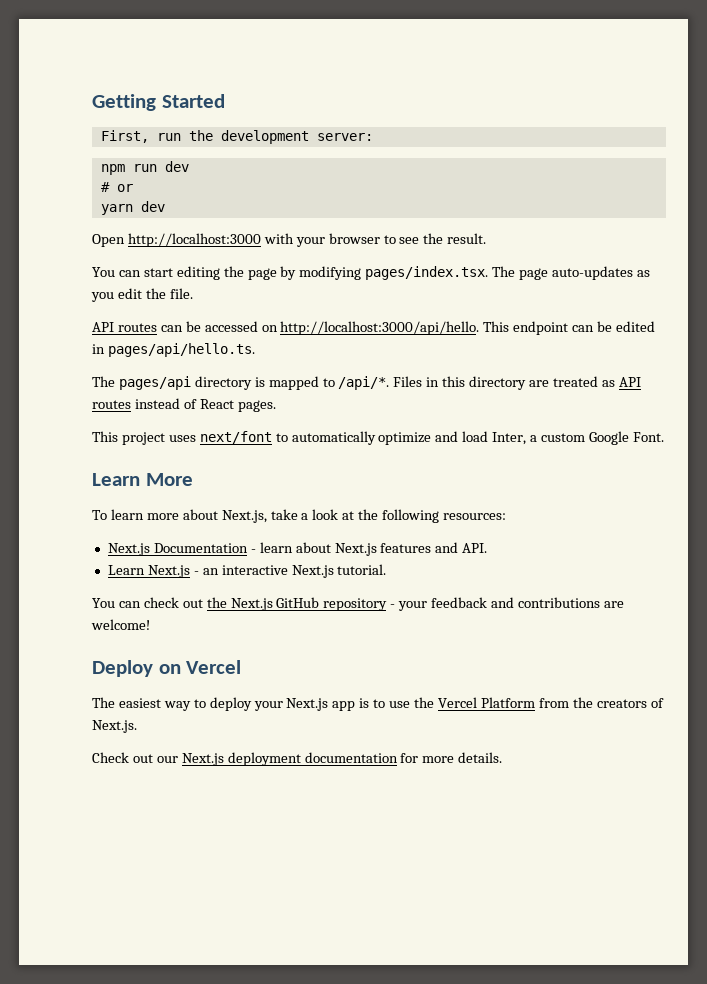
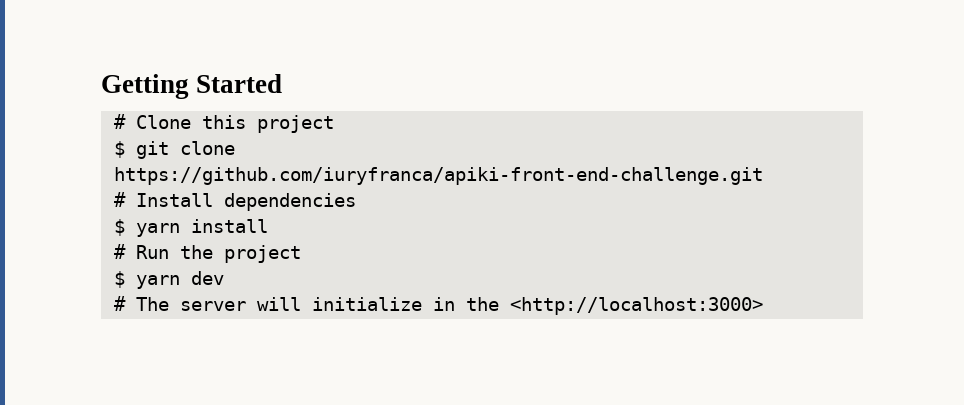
[100,130,373,144] [100,161,189,175] [100,182,133,192] [100,201,165,215] [92,233,487,247] [92,266,650,280] [91,288,193,302] [92,321,656,335] [92,343,255,357] [92,376,641,390] [92,398,276,412] [92,431,664,445] [92,473,193,486] [92,509,507,523] [107,542,488,556] [107,564,387,578] [92,597,624,611] [91,619,150,630] [92,660,242,677] [92,697,664,711] [92,720,137,733] [92,752,503,766] First, run the development server: // npm run dev // # or // yarn dev // Open http://localhost:3000 with your browser to see the result. // You can start editing the page by modifying pages/index.tsx. The page auto-updates as you edit the file. // API routes can be accessed on http://localhost:3000/api/hello. This endpoint can be edited in pages/api/hello.ts. // The pages/api directory is mapped to /api/*. Files in this directory are treated as API routes instead of React pages. // This project uses next/font to automatically optimize and load Inter, a custom Google Font. // Learn More // To learn more about Next.js, take a look at the following resources: // Next.js Documentation - learn about Next.js features and API. // Learn Next.js - an interactive Next.js tutorial. // You can check out the Next.js GitHub repository - your feedback and contributions are welcome! // Deploy on Vercel // The easiest way to deploy your Next.js app is to use the Vercel Platform from the creators of Next.js. // Check out our Next.js deployment documentation for more details. -> [113,114,334,133] [113,141,235,159] [113,167,763,185] [113,192,356,211] [113,219,268,237] [113,244,301,263] [113,271,224,289] [113,296,763,315] # Clone this project // $ git clone https://github.com/iuryfranca/apiki-front-end-challenge.git // # Install dependencies // $ yarn install // # Run the project // $ yarn dev // # The server will initialize in the <http://localhost:3000>

